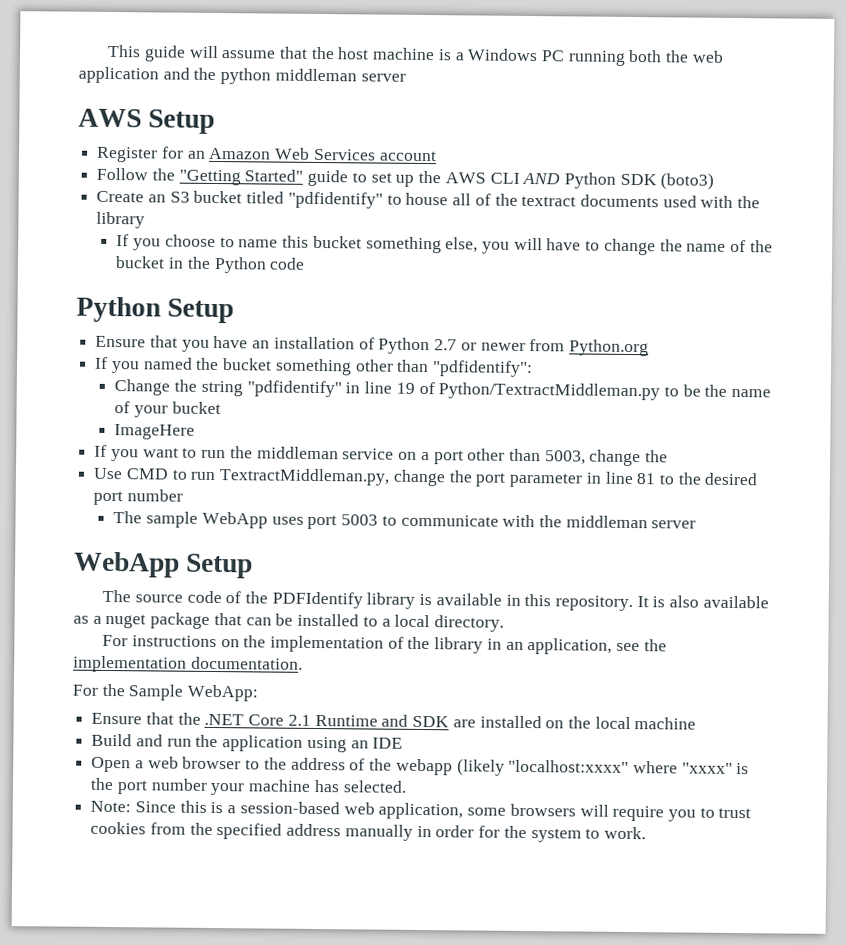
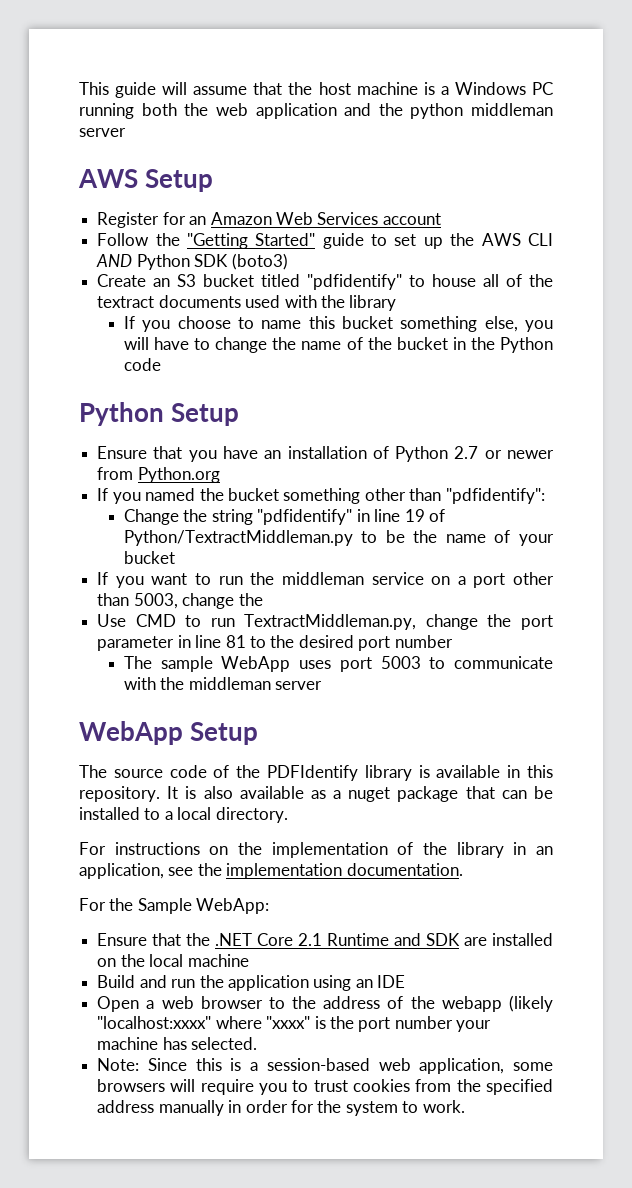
[114,424,196,440] // ImageHere -> (175, 557) none

